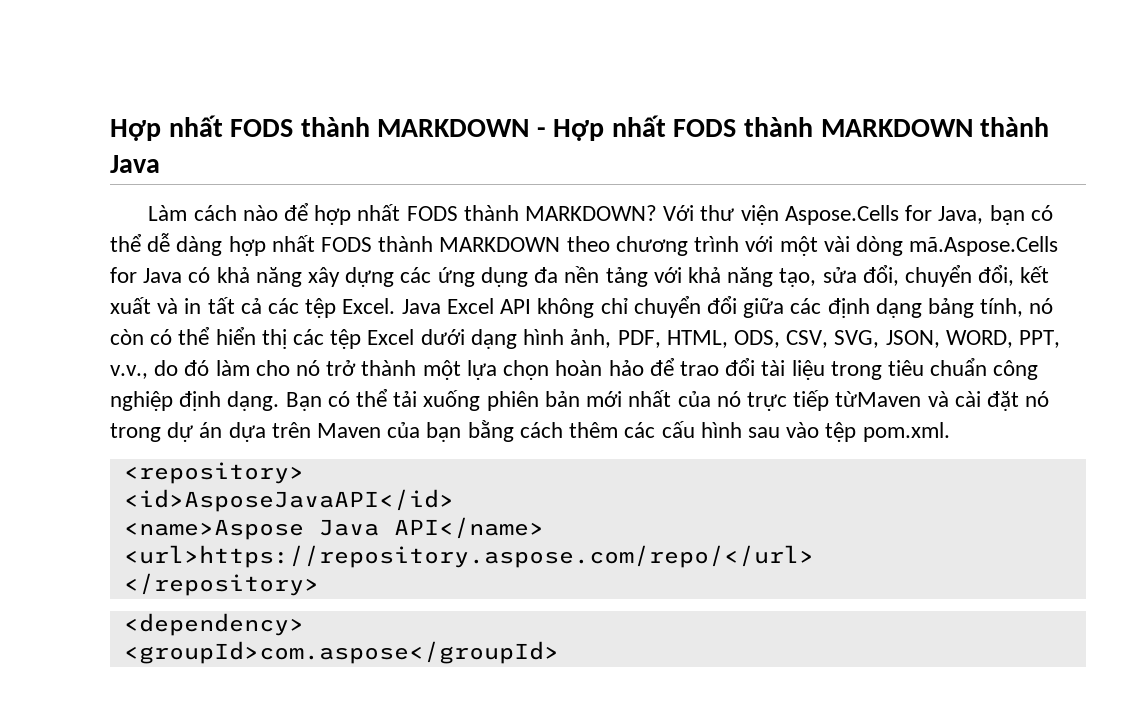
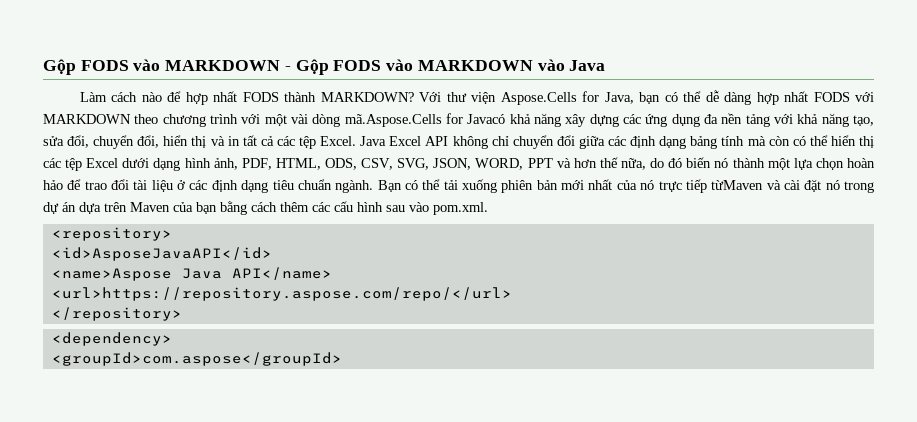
[110,115,1050,141] Hợp nhất FODS thành MARKDOWN - Hợp nhất FODS thành MARKDOWN thành -> [43,59,565,75] Gộp FODS vào MARKDOWN - Gộp FODS vào MARKDOWN vào
[378,236,434,252] thành -> [854,92,874,102] với
[143,267,211,283] Java có -> [467,114,506,124] Javacó
[1020,266,1050,283] [110,297,151,314] kết xuất -> [163,135,207,148] hiển thị
[980,298,1054,317] tính, nó -> [721,136,766,146] tính mà
[1018,330,1060,348] [110,360,357,379] PPT, v.v., do đó làm cho nó trở -> [527,157,729,170] PPT và hơn thế nữa, do đó biến nó
[830,358,1039,380] [110,391,280,411] trong tiêu chuẩn công nghiệp định dạng. -> [177,179,374,193] ở các định dạng tiêu chuẩn ngành.
[825,422,857,442] tệp -> (429, 207) none

